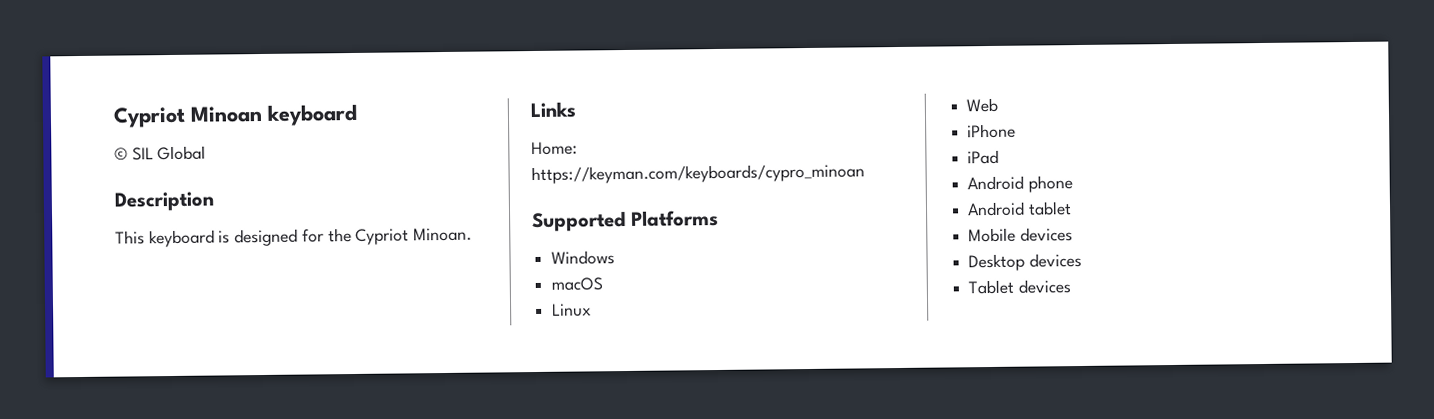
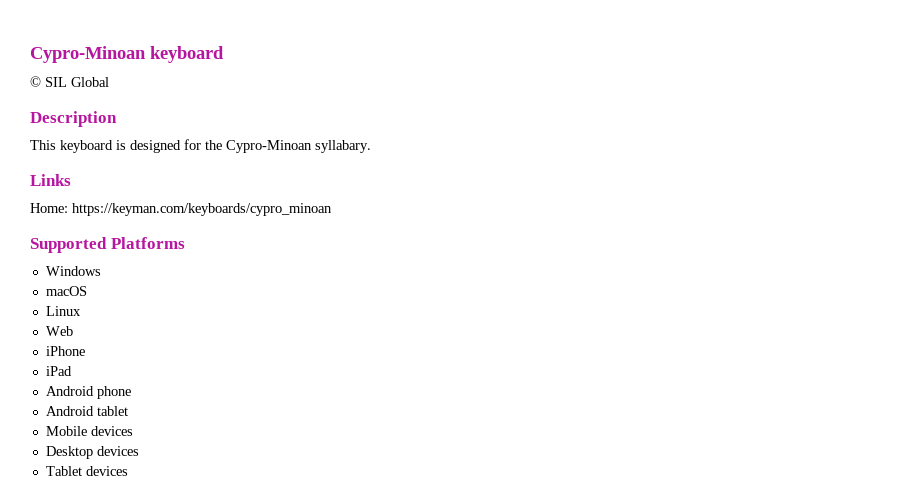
[113,105,263,128] Cypriot Minoan -> [30,46,146,63] Cypro-Minoan
[355,227,473,245] Cypriot Minoan. -> [226,140,371,153] Cypro-Minoan syllabary.

